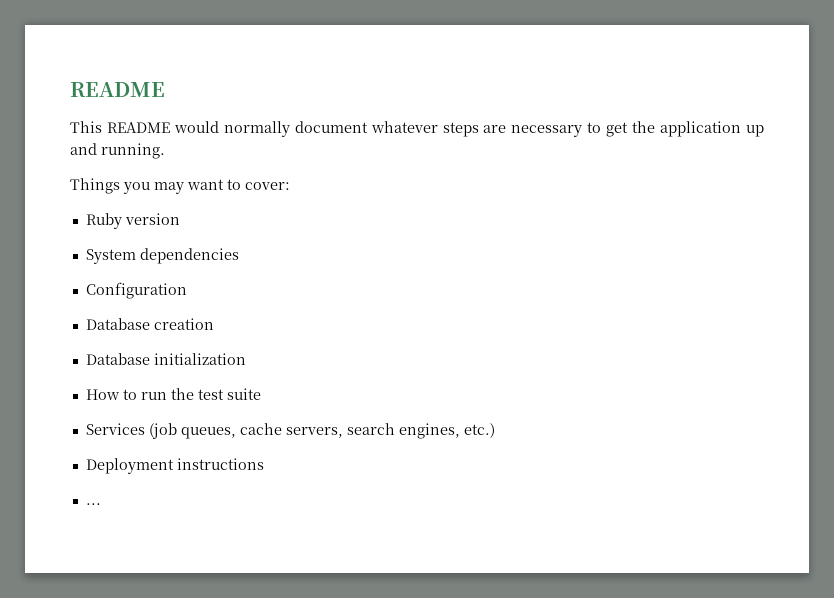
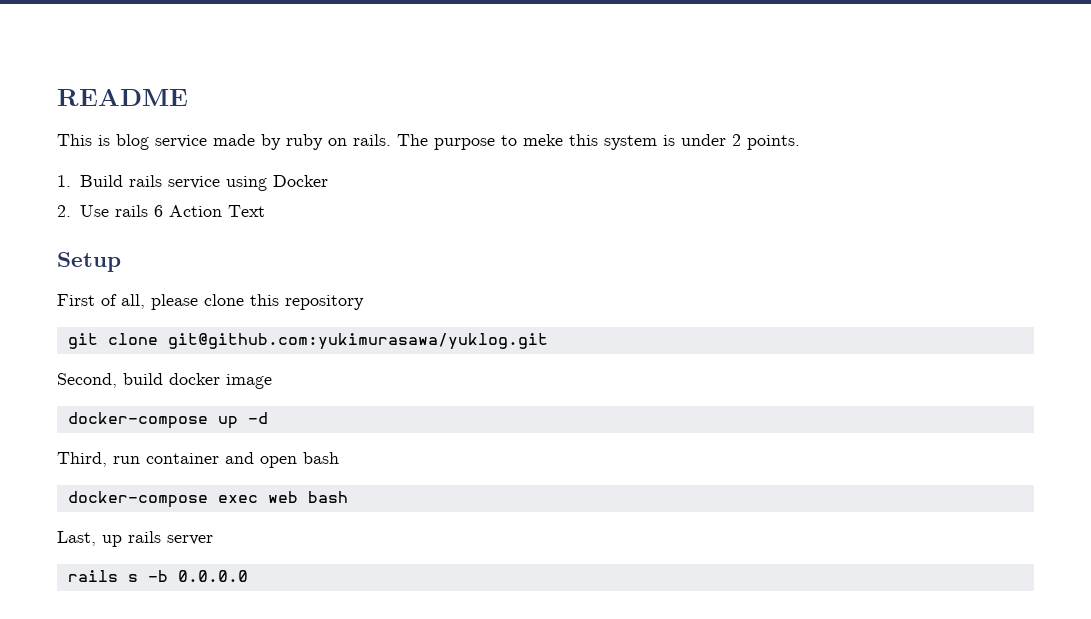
[106,121,764,137] [70,143,165,159] [70,178,290,194] [85,213,180,229] [85,248,239,264] [85,282,187,299] [85,318,214,330] [85,353,246,365] [85,388,261,400] [85,423,495,439] [85,458,264,474] [85,503,101,505] README would normally document whatever steps are necessary to get the application up and running. // Things you may want to cover: // Ruby version // System dependencies // Configuration // Database creation // Database initialization // How to run the test suite // Services (job queues, cache servers, search engines, etc.) // Deployment instructions // ... -> [98,134,800,150] [57,175,328,191] [57,205,265,217] [57,252,121,272] [57,294,364,310] [67,333,548,350] [57,373,272,389] [67,412,268,429] [57,452,339,468] [67,491,348,508] [57,531,213,547] [67,570,248,582] is blog service made by ruby on rails. The purpose to meke this system is under 2 points. // 1. Build rails service using Docker // 2. Use rails 6 Action Text // Setup // First of all, please clone this repository // git clone git@github.com:yukimurasawa/yuklog.git // Second, build docker image // docker-compose up -d // Third, run container and open bash // docker-compose exec web bash // Last, up rails server // rails s -b 0.0.0.0

